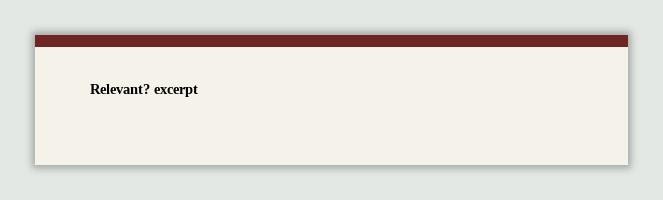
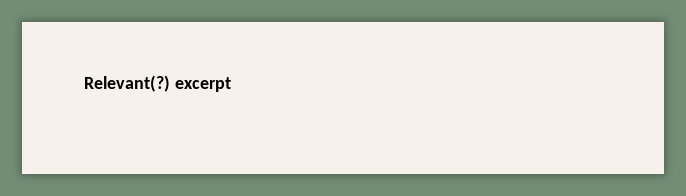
[90,84,150,94] Relevant? -> [84,75,170,92] Relevant(?)

